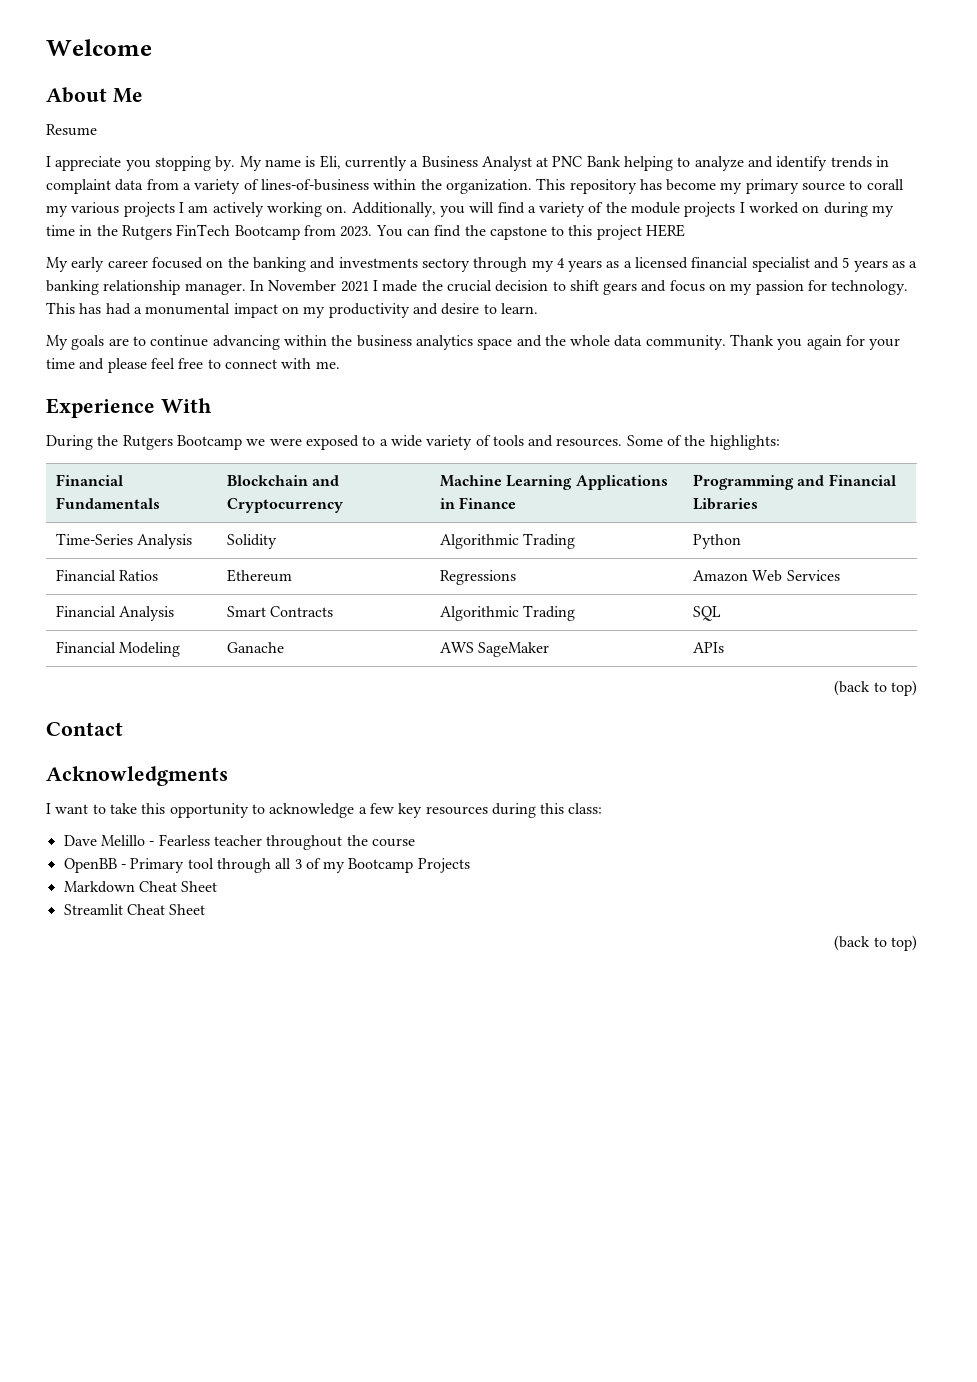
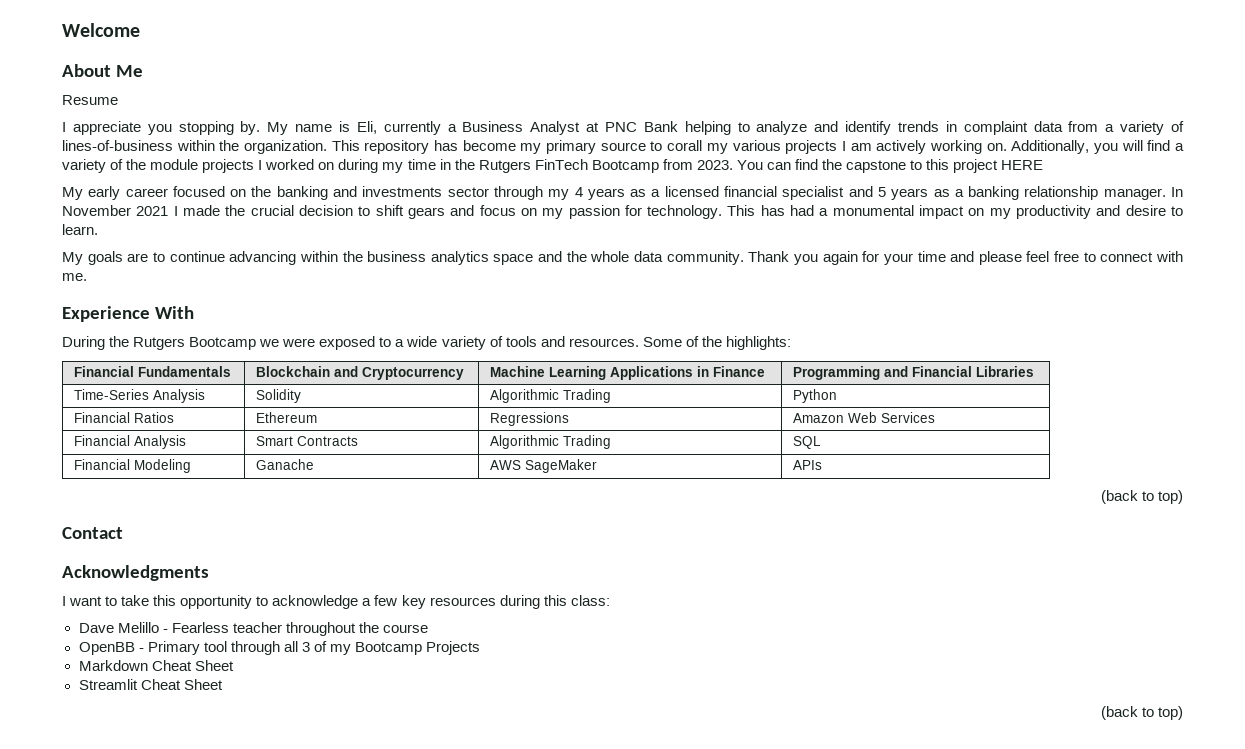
[421,258,470,272] sectory -> [447,187,489,197] sector

